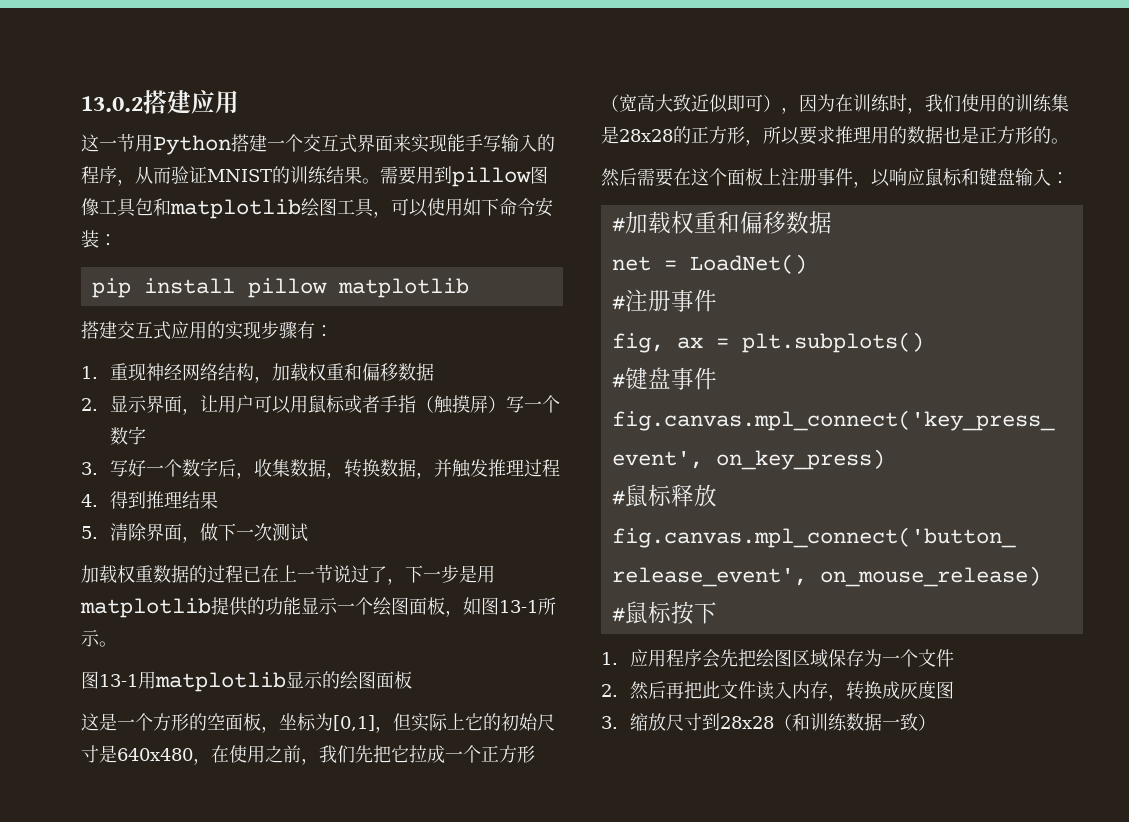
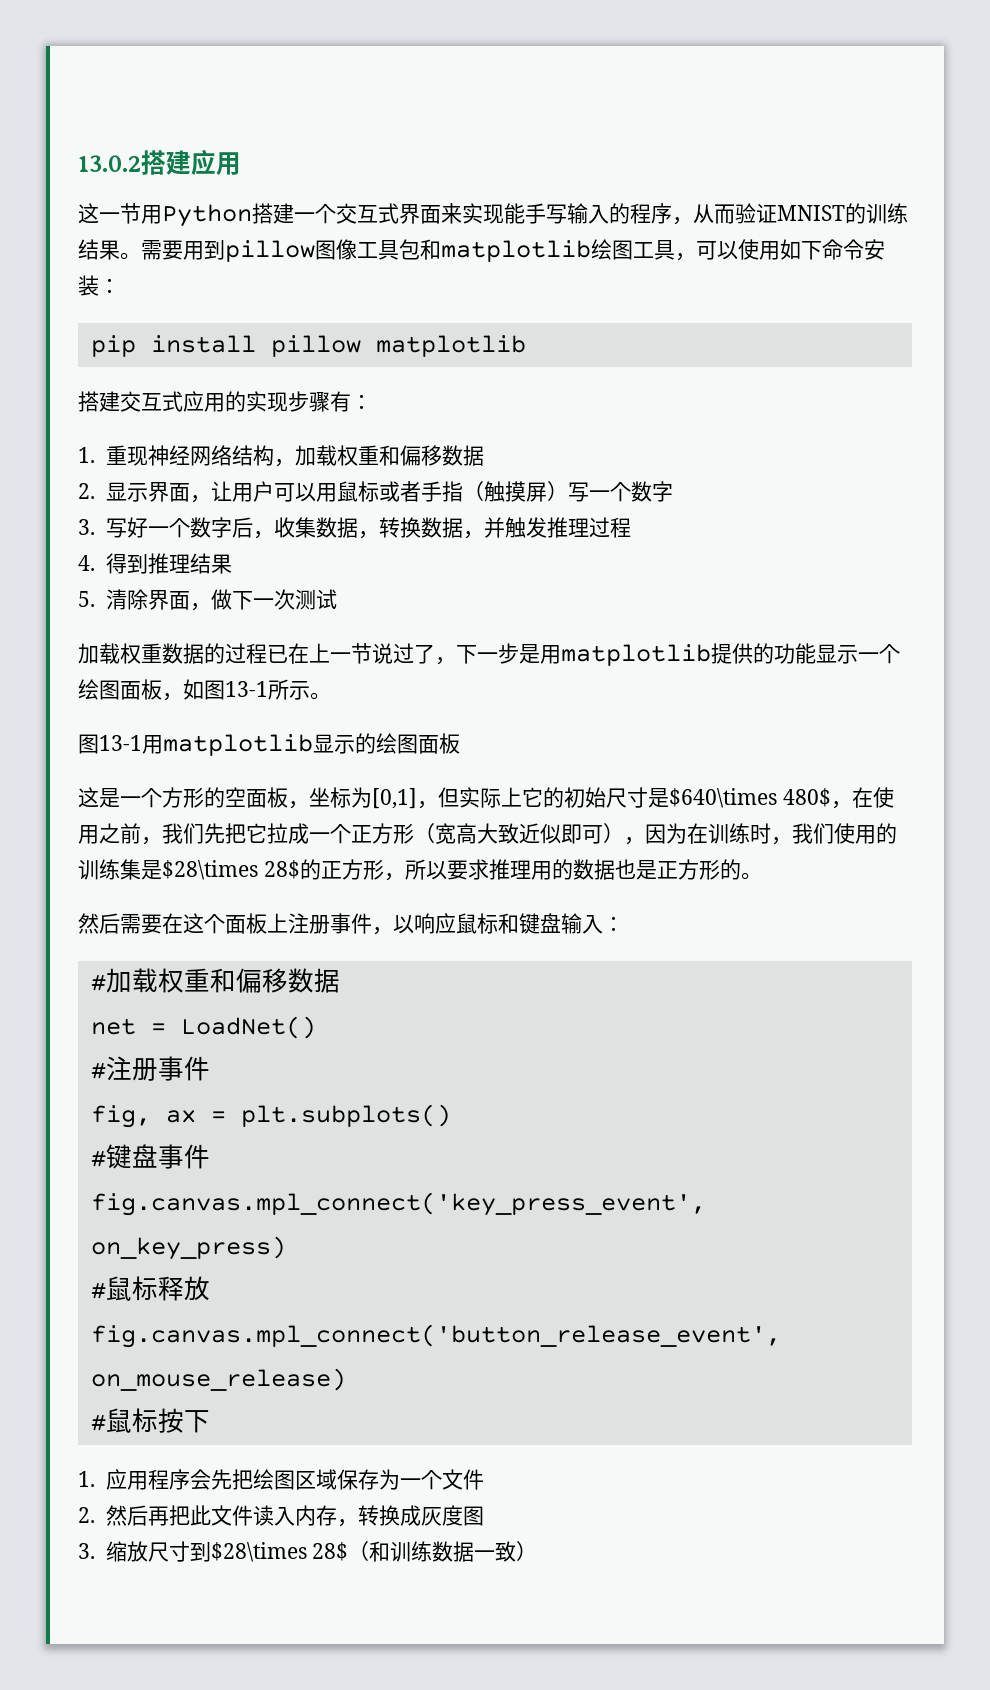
[117,748,193,761] 640x480 -> [669,788,831,808] $640\times 480$
[619,129,673,142] 28x28 -> [162,860,300,880] $28\times 28$
[720,716,775,729] 28x28 -> [210,1542,349,1562] $28\times 28$

